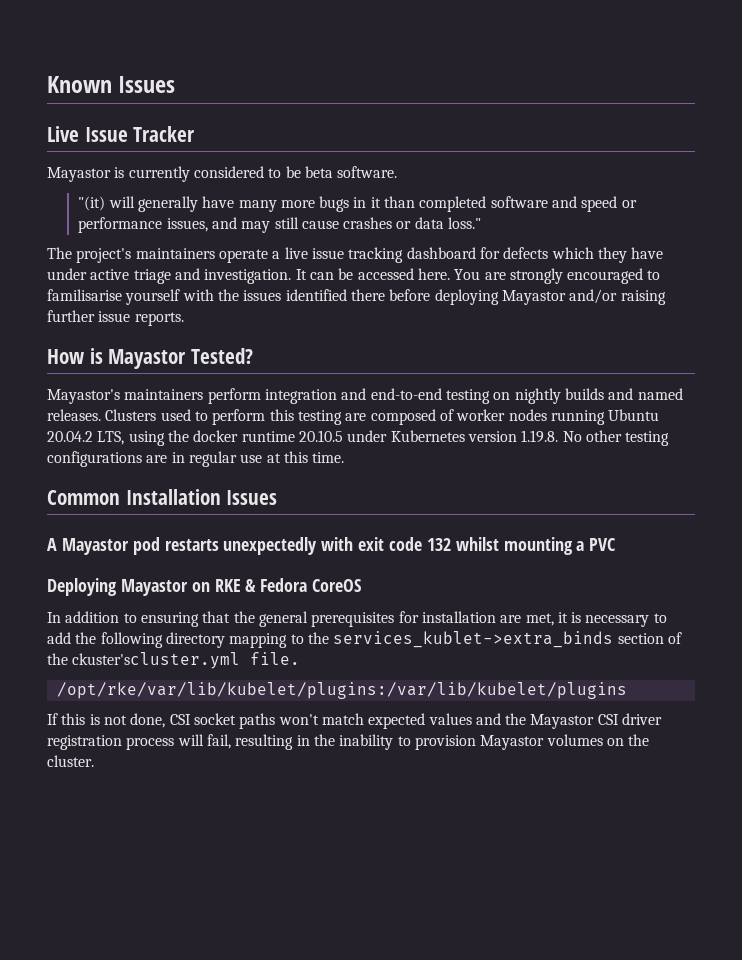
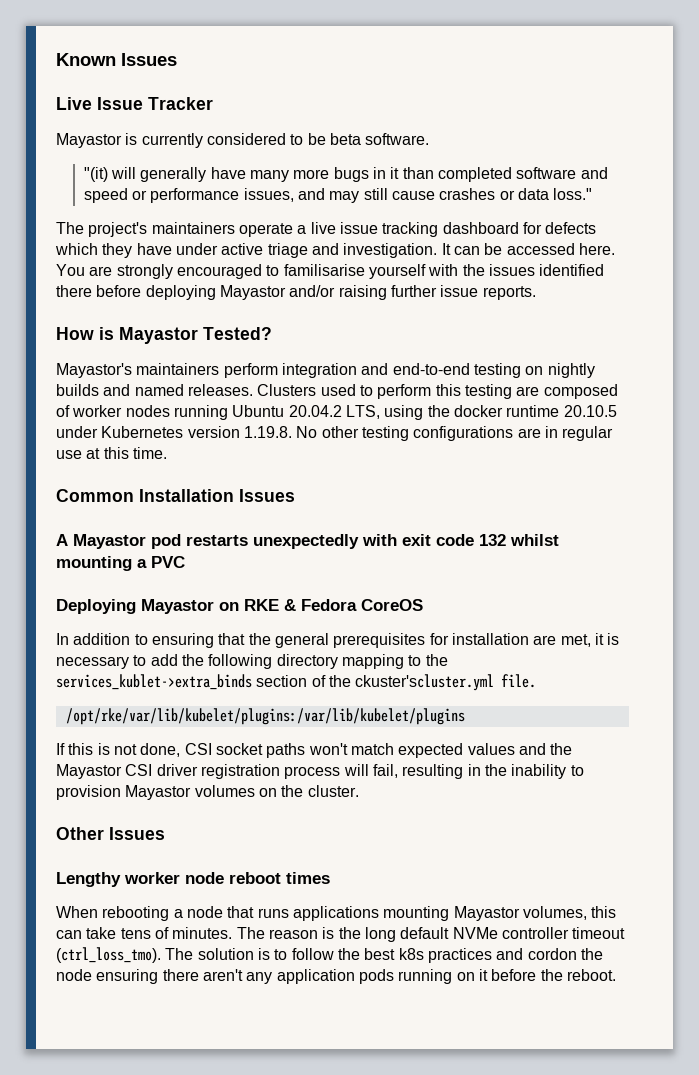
(94, 761) none -> [56,827,165,840] [56,872,330,887] [56,906,617,921] [56,927,626,942] [56,947,603,963] [56,969,616,984] // Other Issues // Lengthy worker node reboot times // When rebooting a node that runs applications mounting Mayastor volumes, this can take tens of minutes. The reason is the long default NVMe controller timeout (ctrl_loss_tmo). The solution is to follow the best k8s practices and cordon the node ensuring there aren't any application pods running on it before the reboot.

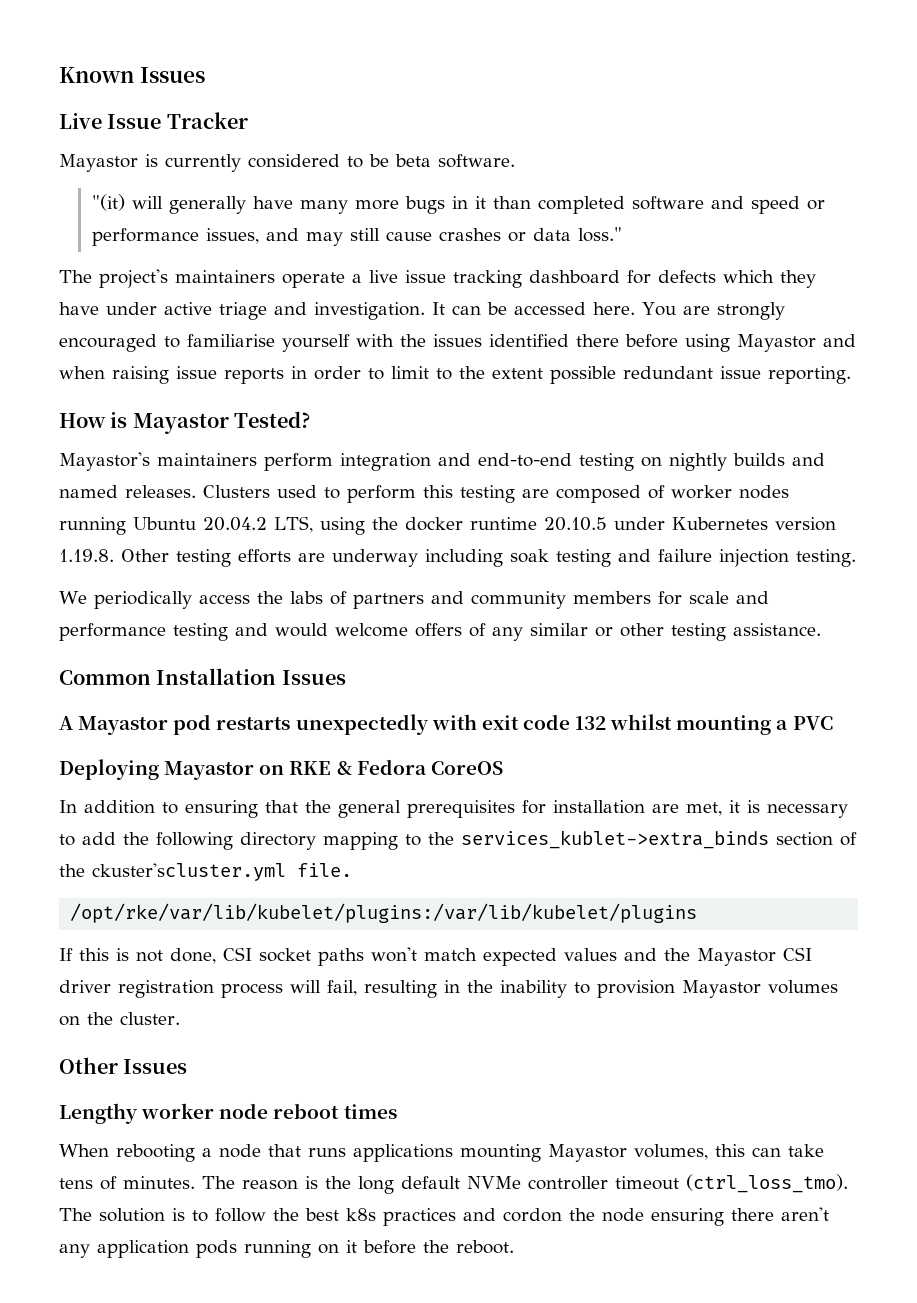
[283,264,365,276] familisarise -> [187,334,275,347] familiarise
[145,285,536,300] deploying Mayastor and/or raising further issue reports. -> [685,334,856,352] [59,366,851,384] using Mayastor and when raising issue reports in order to limit to the extent possible redundant issue reporting.
[296,426,614,441] [56,447,167,459] No other testing configurations are in regular use at this time. -> [121,549,856,567] [59,591,769,609] [59,623,821,641] Other testing efforts are underway including soak testing and failure injection testing. // We periodically access the labs of partners and community members for scale and performance testing and would welcome offers of any similar or other testing assistance.

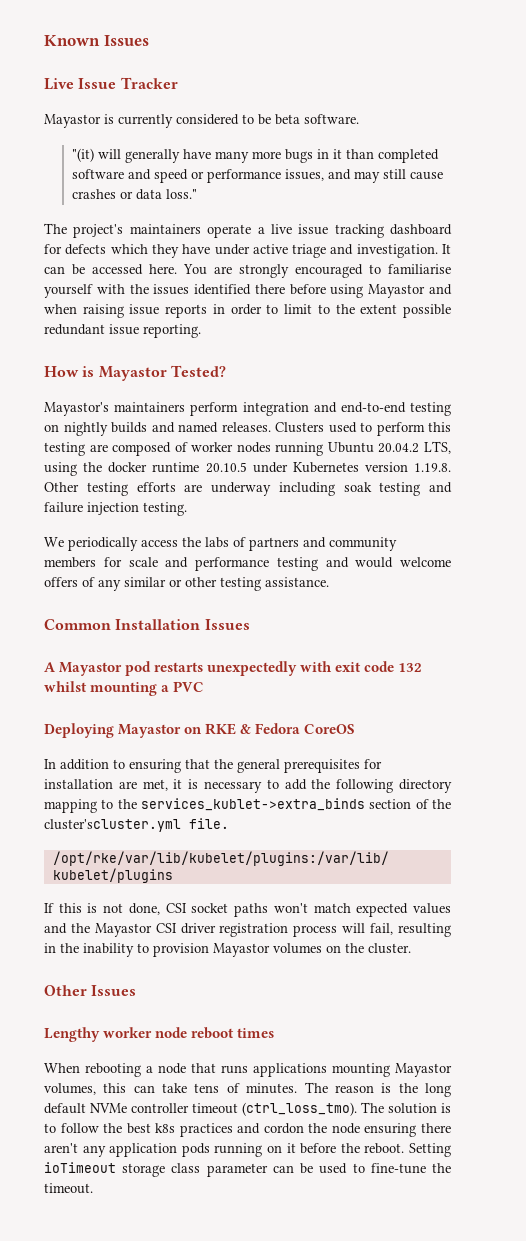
[92,863,286,881] ckuster'scluster.yml -> [44,819,181,832] cluster'scluster.yml
(514, 1247) none -> [409,1143,452,1157] [44,1162,452,1177] [44,1183,93,1194] Setting ioTimeout storage class parameter can be used to fine-tune the timeout.

